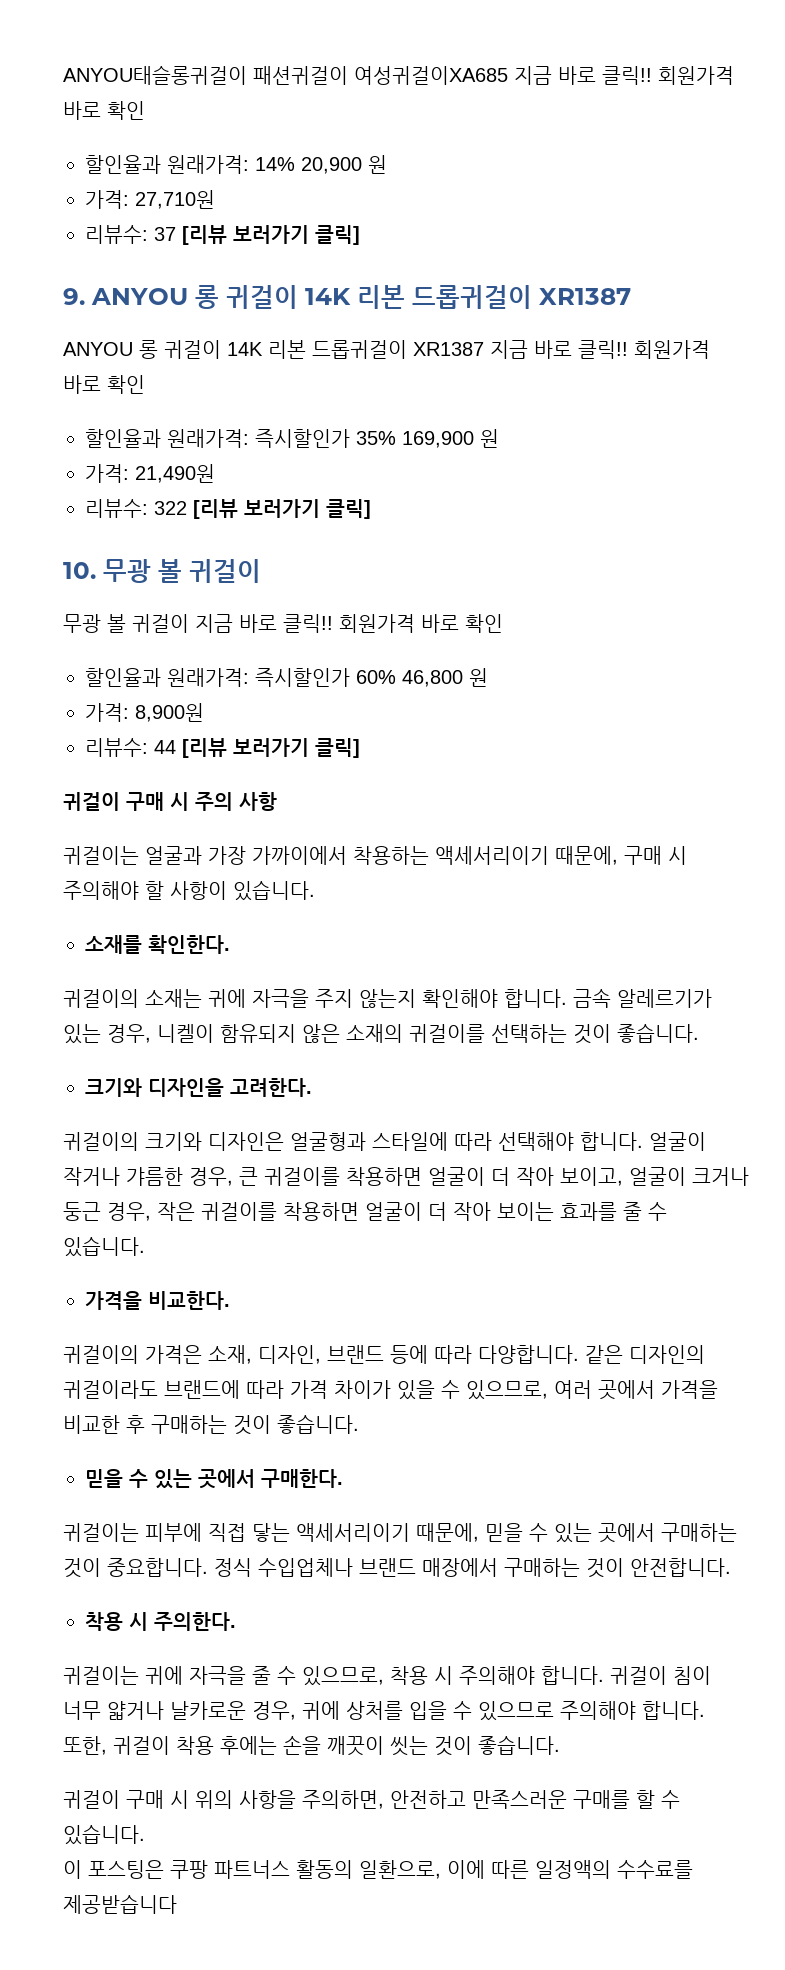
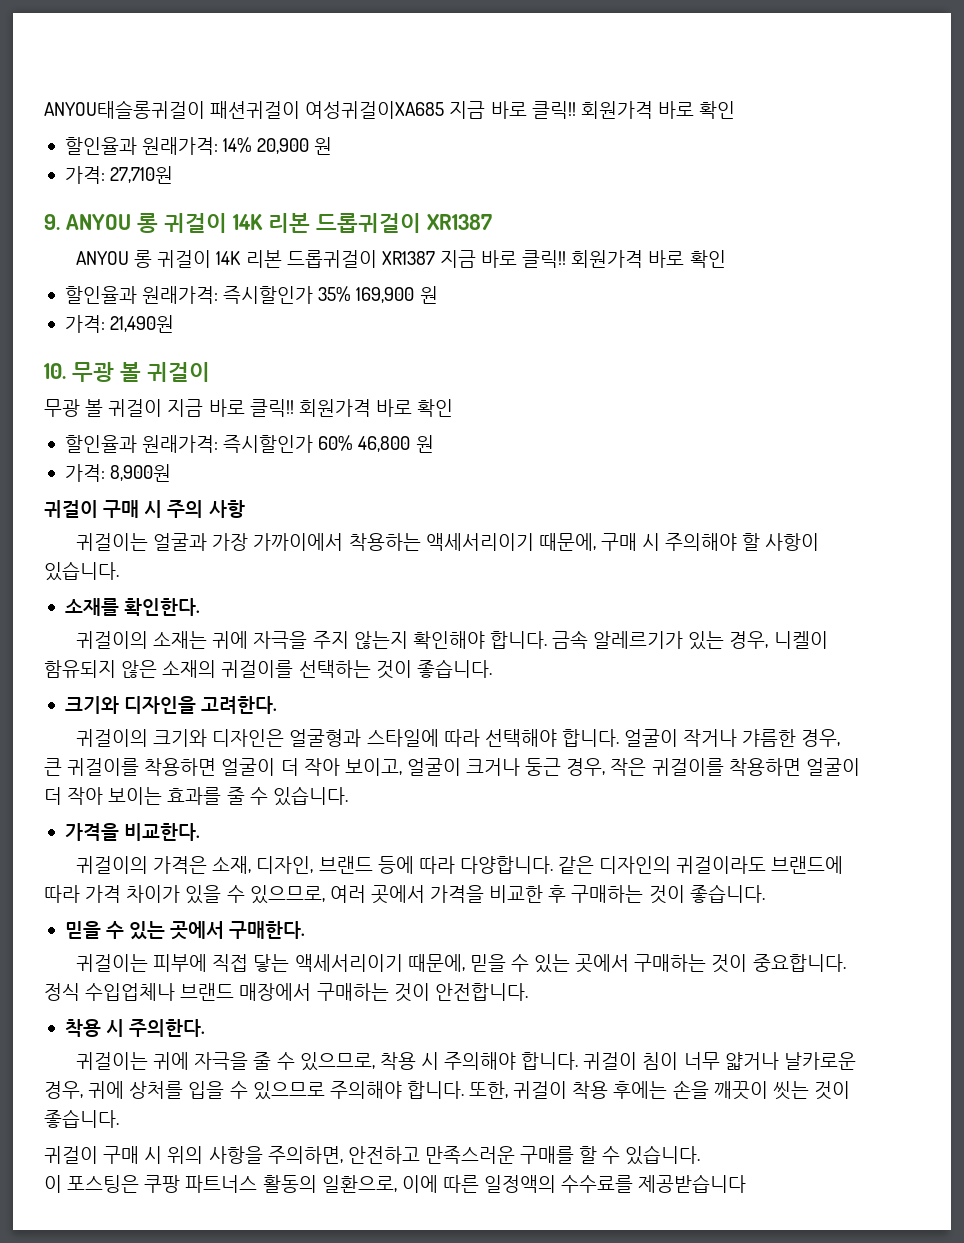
[85,225,360,245] // 리뷰수: 37 [리뷰 보러가기 클릭] -> (174, 175) none
[85,499,371,519] // 리뷰수: 322 [리뷰 보러가기 클릭] -> (175, 324) none
[85,738,360,758] // 리뷰수: 44 [리뷰 보러가기 클릭] -> (172, 473) none

